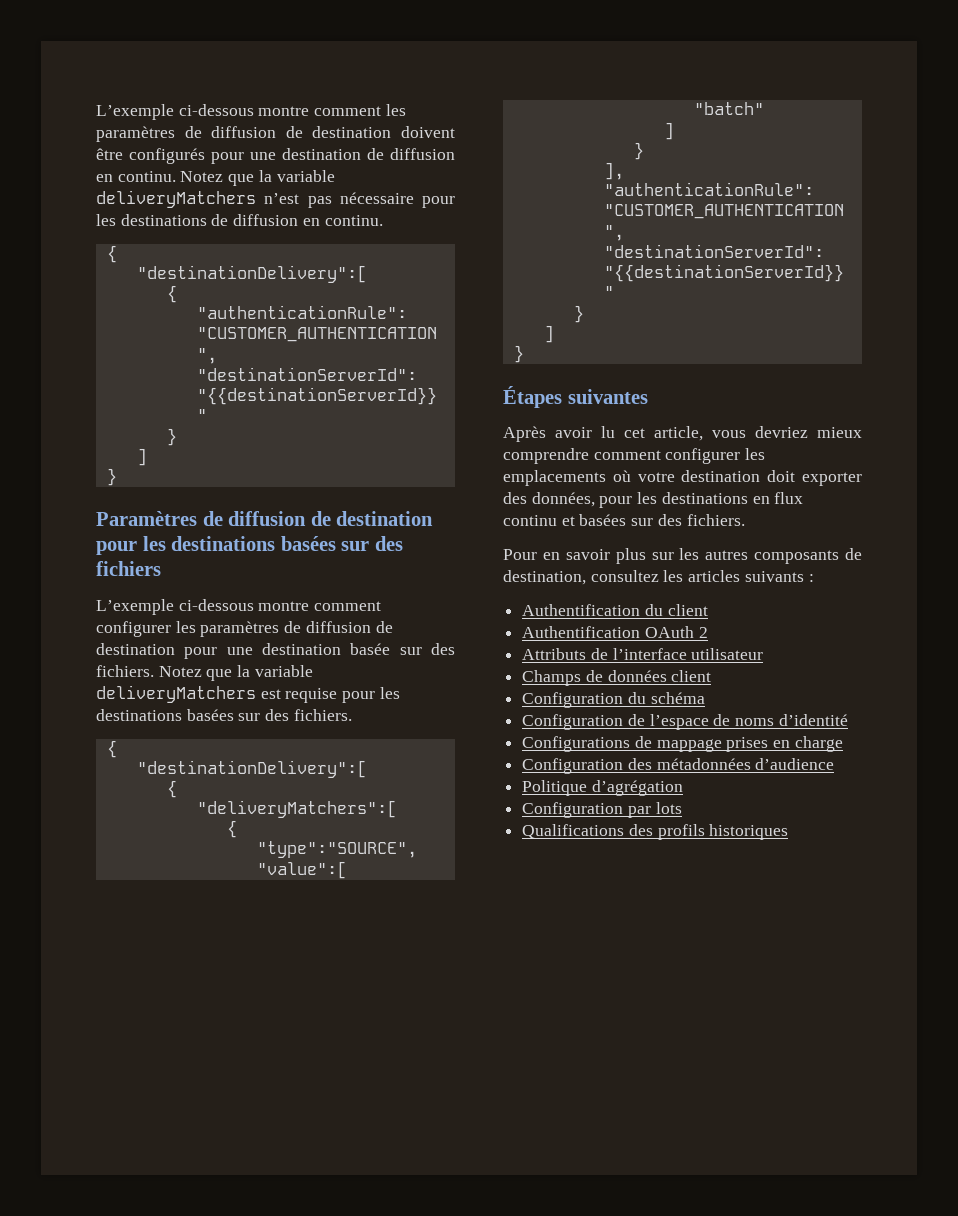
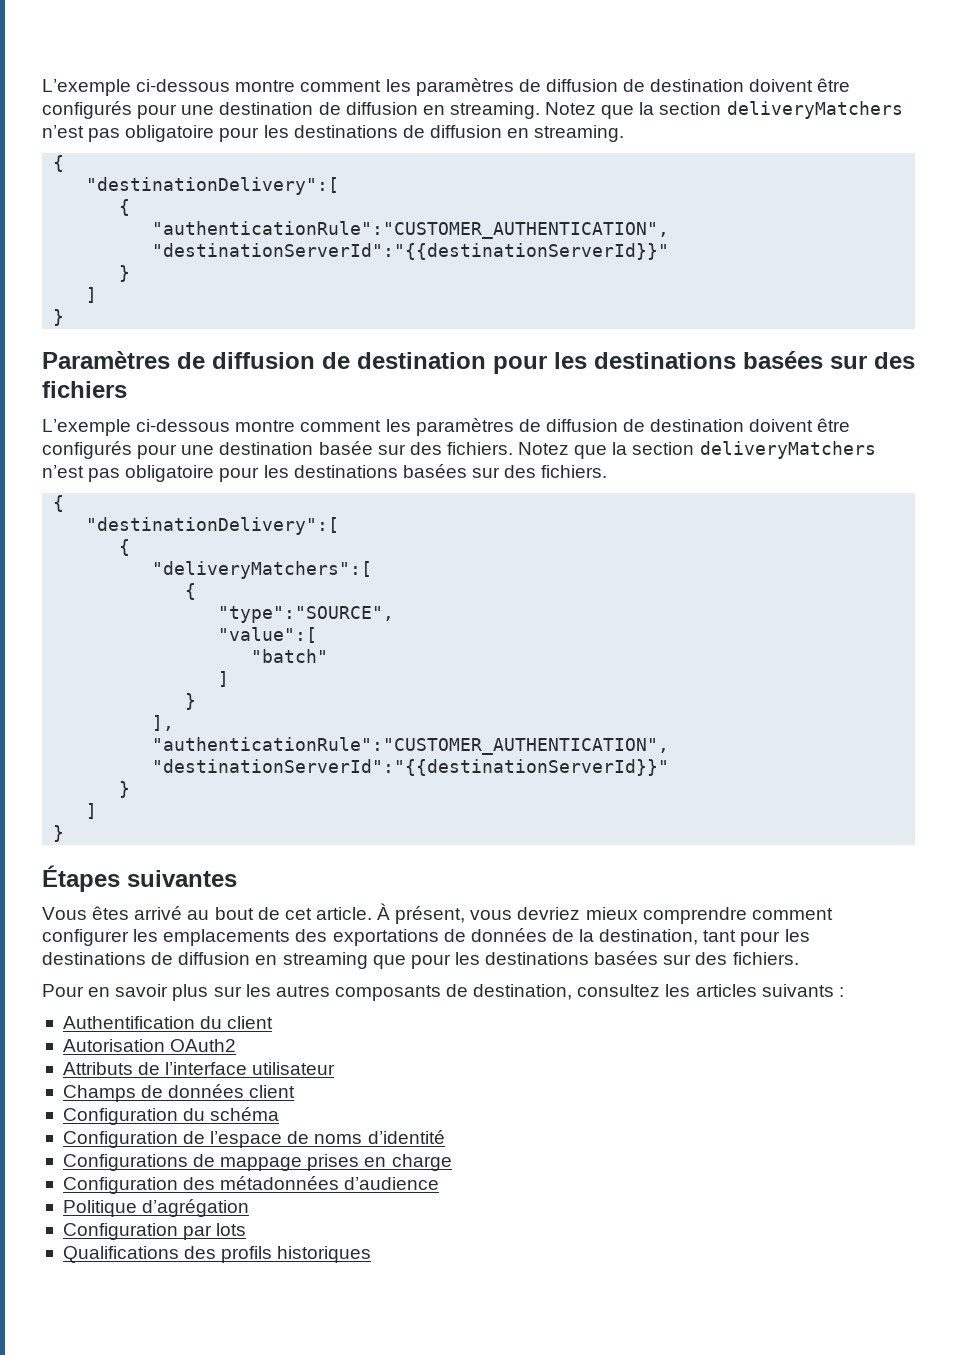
[117,170,335,186] [96,190,455,208] [96,214,383,226] continu. Notez que la variable deliveryMatchers n’est pas nécessaire pour les destinations de diffusion en continu. -> [449,101,903,119] [42,125,625,142] streaming. Notez que la section deliveryMatchers n’est pas obligatoire pour les destinations de diffusion en streaming.
[96,621,393,637] [96,643,175,655] configurer les paramètres de diffusion de destination -> [385,418,851,436] [42,441,132,459] les paramètres de diffusion de destination doivent être configurés
[254,665,313,677] [96,685,338,703] variable deliveryMatchers est requise -> [632,441,876,459] [42,465,215,482] section deliveryMatchers n’est pas obligatoire
[503,426,703,442] Après avoir lu cet article, -> [42,903,466,924] Vous êtes arrivé au bout de cet article. À présent,
[612,470,862,486] [503,492,804,508] [503,515,575,526] où votre destination doit exporter des données, pour les destinations en flux continu et -> [295,928,810,946] [42,952,590,969] des exportations de données de la destination, tant pour les destinations de diffusion en streaming que pour les destinations
[522,626,708,638] Authentification OAuth 2 -> [62,1039,237,1052] Autorisation OAuth2

